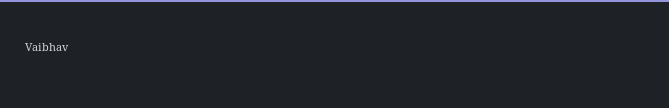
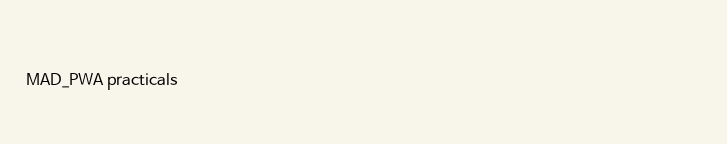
[25,43,69,51] Vaibhav -> [26,73,179,90] MAD_PWA practicals

